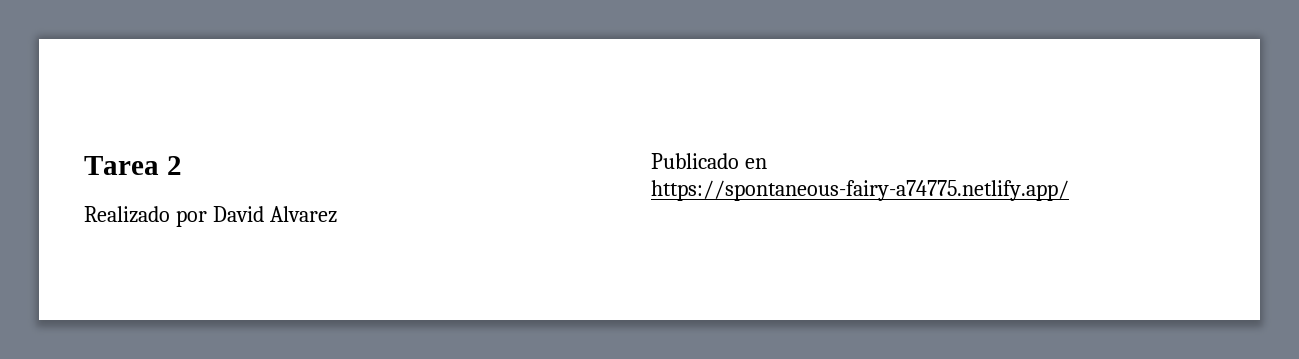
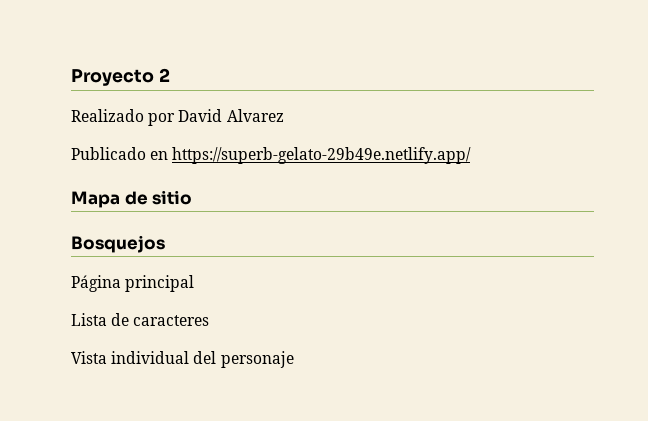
[84,156,159,175] Tarea -> [71,69,154,86] Proyecto
[651,180,1069,201] https://spontaneous-fairy-a74775.netlify.app/ -> [172,147,472,164] [71,190,193,208] [71,235,165,253] [71,275,195,292] [71,313,210,326] [71,351,294,368] https://superb-gelato-29b49e.netlify.app/ // Mapa de sitio // Bosquejos // Página principal // Lista de caracteres // Vista individual del personaje

